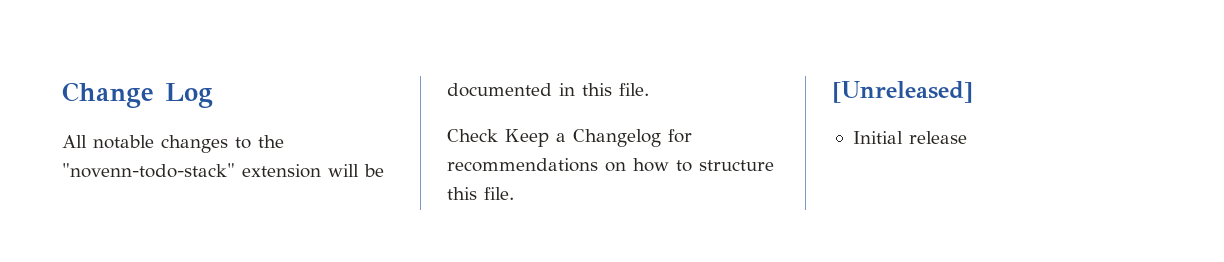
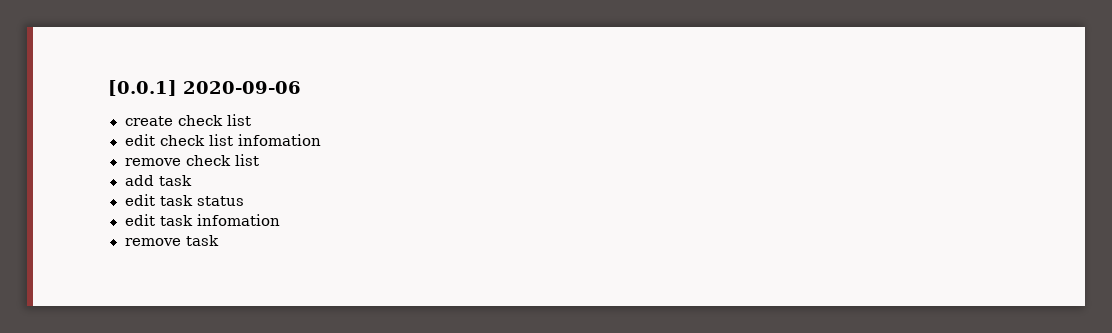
[62,82,213,108] [62,135,284,153] [62,163,384,178] [447,83,649,97] [447,129,692,147] [447,158,774,172] [447,187,514,200] [832,81,973,103] [852,131,967,144] Change Log // All notable changes to the "novenn-todo-stack" extension will be documented in this file. // Check Keep a Changelog for recommendations on how to structure this file. // [Unreleased] // Initial release -> [108,80,301,96] [124,114,251,126] [124,134,321,146] [124,154,259,166] [124,175,192,186] [124,194,244,206] [124,214,280,226] [124,235,219,246] [0.0.1] 2020-09-06 // create check list // edit check list infomation // remove check list // add task // edit task status // edit task infomation // remove task

